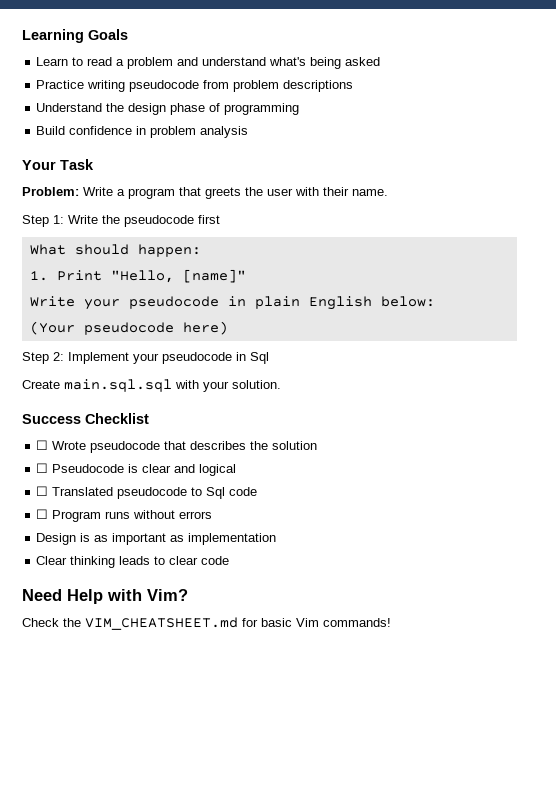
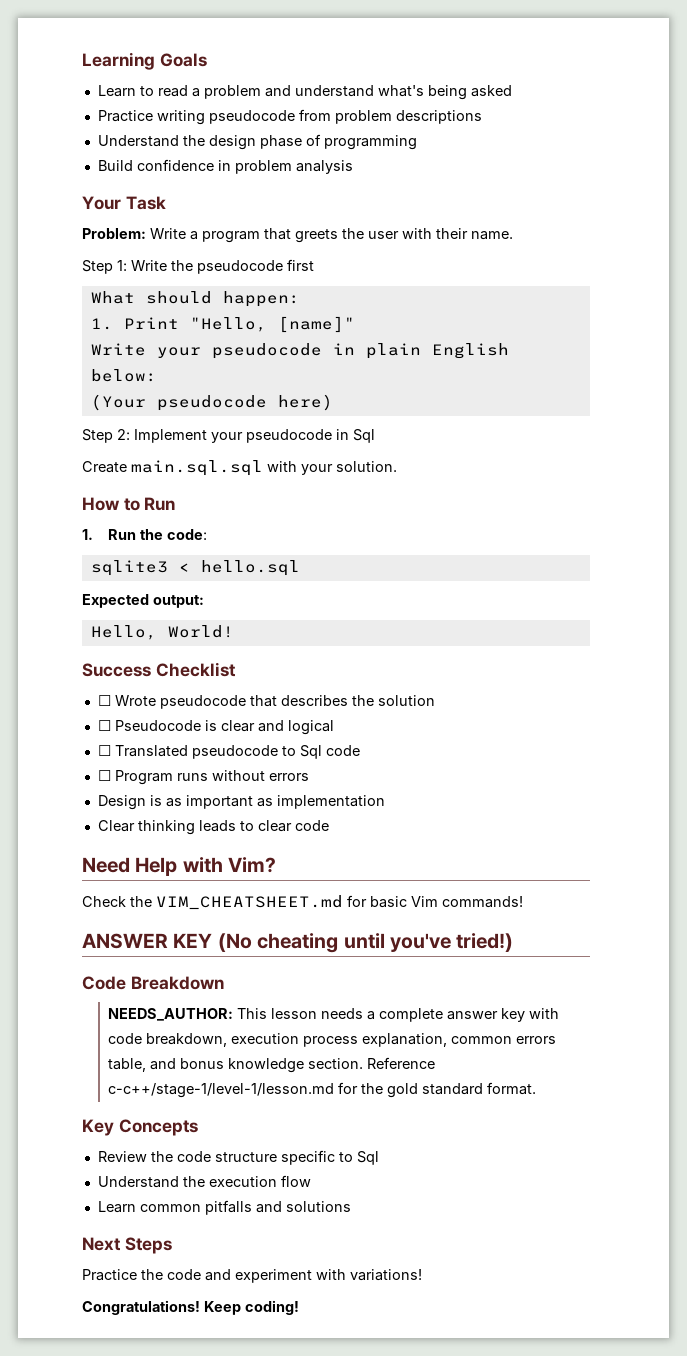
(281, 384) none -> [82,497,176,511] [82,529,208,540] [90,560,300,576] [82,594,204,608] [90,625,234,640] // How to Run // 1. Run the code: // sqlite3 < hello.sql // Expected output: // Hello, World!
(391, 622) none -> [82,933,514,953] [82,976,224,990] [108,1008,560,1022] [108,1033,557,1047] [108,1057,436,1073] [108,1082,537,1098] [82,1119,198,1136] [97,1150,379,1165] [97,1175,311,1188] [97,1200,351,1215] [82,1237,172,1254] [82,1269,422,1283] [82,1300,299,1315] // ANSWER KEY (No cheating until you've tried!) // Code Breakdown // NEEDS_AUTHOR: This lesson needs a complete answer key with code breakdown, execution process explanation, common errors table, and bonus knowledge section. Reference c-c++/stage-1/level-1/lesson.md for the gold standard format. // Key Concepts // Review the code structure specific to Sql // Understand the execution flow // Learn common pitfalls and solutions // Next Steps // Practice the code and experiment with variations! // Congratulations! Keep coding!

